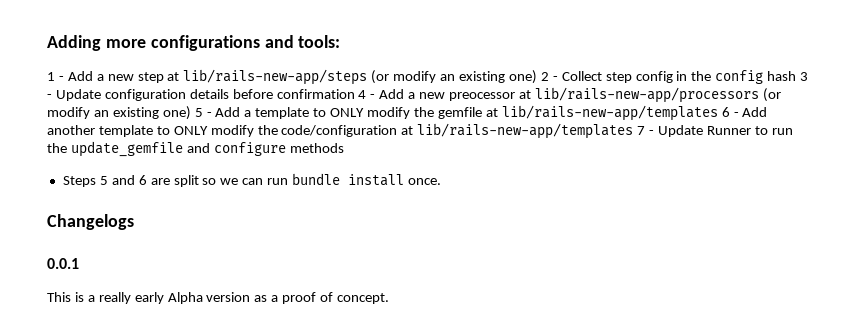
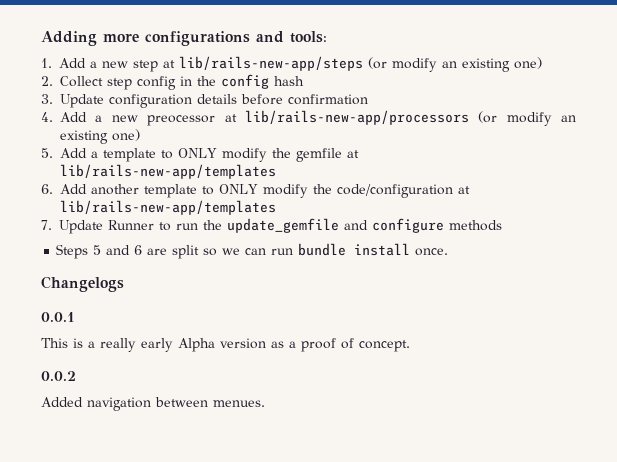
[47,72,64,81] 1 - -> [41,58,52,68] 1.
[540,72,558,81] 2 - -> [41,76,53,86] // 2.
[800,72,809,81] [47,94,52,99] 3 - -> [41,94,53,104] // 3.
[358,90,376,99] 4 - -> [41,112,53,122] // 4.
[194,108,212,117] 5 - -> [41,148,53,158] // 5.
[721,107,739,117] 6 - -> [41,184,53,194] // 6.
[637,126,655,135] 7 - -> [41,220,52,230] // 7.
(390, 298) none -> [41,371,76,381] [41,397,265,411] // 0.0.2 // Added navigation between menues.

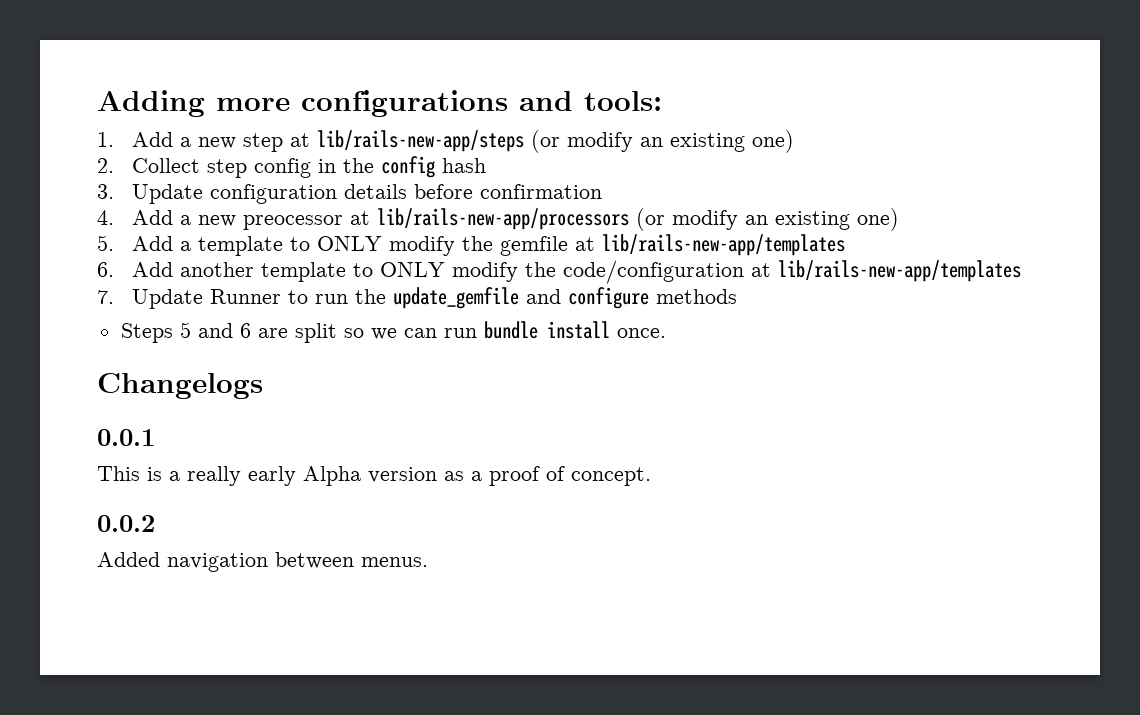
[213,400,265,407] menues. -> [361,557,428,567] menus.

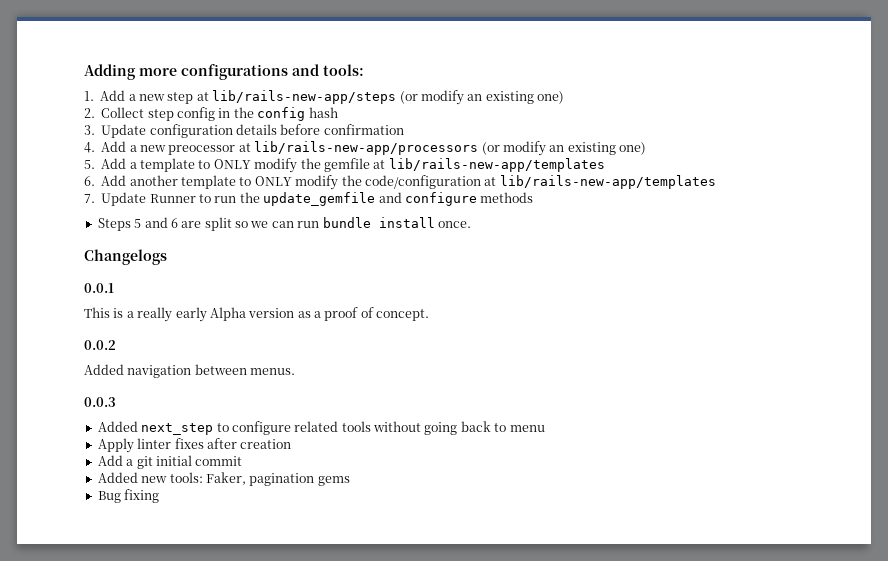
(428, 562) none -> [84,397,116,407] [97,421,545,435] [97,438,292,453] [97,455,243,469] [97,472,350,486] [97,489,160,503] // 0.0.3 // Added next_step to configure related tools without going back to menu // Apply linter fixes after creation // Add a git initial commit // Added new tools: Faker, pagination gems // Bug fixing

